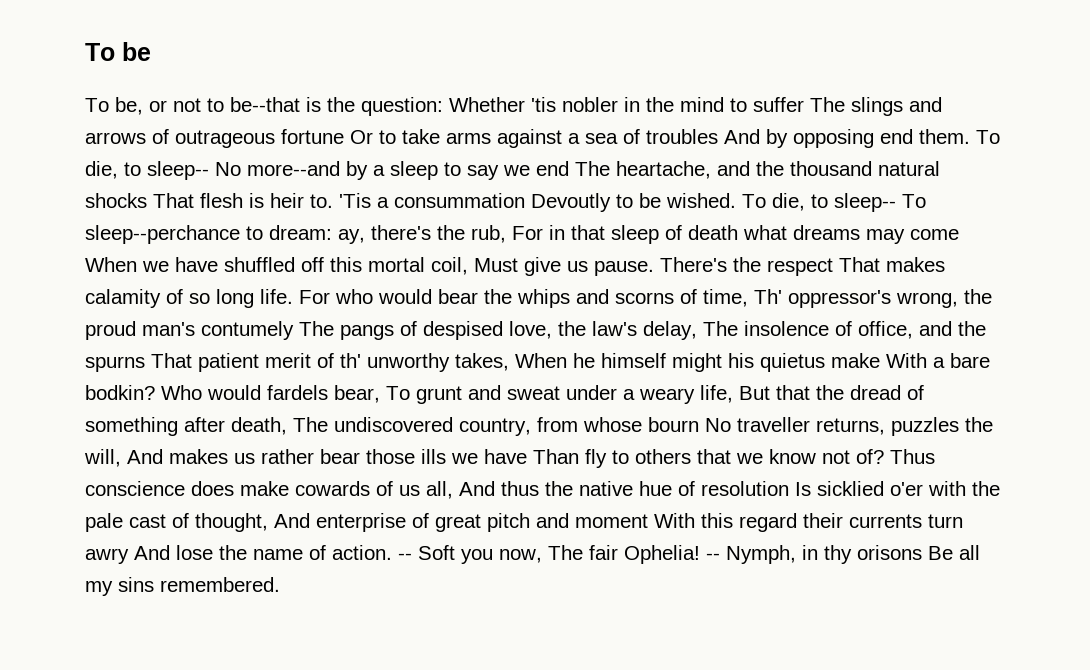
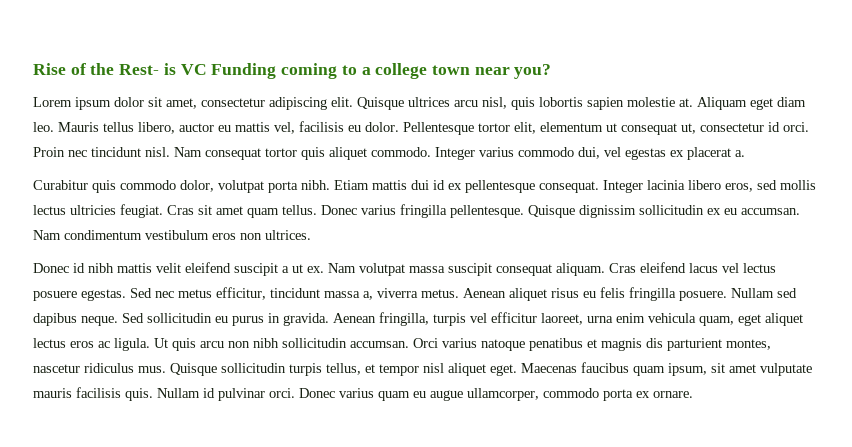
[85,42,151,61] [85,97,942,116] [85,129,1000,148] [85,161,940,180] [85,193,926,212] [85,225,959,244] [85,257,945,276] [85,289,992,308] [85,321,986,340] [85,353,990,372] [85,385,924,404] [85,417,993,436] [84,449,935,468] [85,481,1000,499] [85,513,963,532] [85,545,980,564] [85,577,280,596] To be // To be, or not to be--that is the question: Whether 'tis nobler in the mind to suffer The slings and arrows of outrageous fortune Or to take arms against a sea of troubles And by opposing end them. To die, to sleep-- No more--and by a sleep to say we end The heartache, and the thousand natural shocks That flesh is heir to. 'Tis a consummation Devoutly to be wished. To die, to sleep-- To sleep--perchance to dream: ay, there's the rub, For in that sleep of death what dreams may come When we have shuffled off this mortal coil, Must give us pause. There's the respect That makes calamity of so long life. For who would bear the whips and scorns of time, Th' oppressor's wrong, the proud man's contumely The pangs of despised love, the law's delay, The insolence of office, and the spurns That patient merit of th' unworthy takes, When he himself might his quietus make With a bare bodkin? Who would fardels bear, To grunt and sweat under a weary life, But that the dread of something after death, The undiscovered country, from whose bourn No traveller returns, puzzles the will, And makes us rather bear those ills we have Than fly to others that we know not of? Thus conscience does make cowards of us all, And thus the native hue of resolution Is sicklied o'er with the pale cast of thought, And enterprise of great pitch and moment With this regard their currents turn awry And lose the name of action. -- Soft you now, The fair Ophelia! -- Nymph, in thy orisons Be all my sins remembered. -> [33,63,552,79] [33,97,806,110] [33,121,809,135] [33,147,745,160] [33,180,816,193] [33,204,800,218] [33,230,311,240] [33,262,776,276] [33,287,797,301] [33,312,803,326] [33,338,771,351] [33,362,812,376] [33,387,693,401] Rise of the Rest- is VC Funding coming to a college town near you? // Lorem ipsum dolor sit amet, consectetur adipiscing elit. Quisque ultrices arcu nisl, quis lobortis sapien molestie at. Aliquam eget diam leo. Mauris tellus libero, auctor eu mattis vel, facilisis eu dolor. Pellentesque tortor elit, elementum ut consequat ut, consectetur id orci. Proin nec tincidunt nisl. Nam consequat tortor quis aliquet commodo. Integer varius commodo dui, vel egestas ex placerat a. // Curabitur quis commodo dolor, volutpat porta nibh. Etiam mattis dui id ex pellentesque consequat. Integer lacinia libero eros, sed mollis lectus ultricies feugiat. Cras sit amet quam tellus. Donec varius fringilla pellentesque. Quisque dignissim sollicitudin ex eu accumsan. Nam condimentum vestibulum eros non ultrices. // Donec id nibh mattis velit eleifend suscipit a ut ex. Nam volutpat massa suscipit consequat aliquam. Cras eleifend lacus vel lectus posuere egestas. Sed nec metus efficitur, tincidunt massa a, viverra metus. Aenean aliquet risus eu felis fringilla posuere. Nullam sed dapibus neque. Sed sollicitudin eu purus in gravida. Aenean fringilla, turpis vel efficitur laoreet, urna enim vehicula quam, eget aliquet lectus eros ac ligula. Ut quis arcu non nibh sollicitudin accumsan. Orci varius natoque penatibus et magnis dis parturient montes, nascetur ridiculus mus. Quisque sollicitudin turpis tellus, et tempor nisl aliquet eget. Maecenas faucibus quam ipsum, sit amet vulputate mauris facilisis quis. Nullam id pulvinar orci. Donec varius quam eu augue ullamcorper, commodo porta ex ornare.

